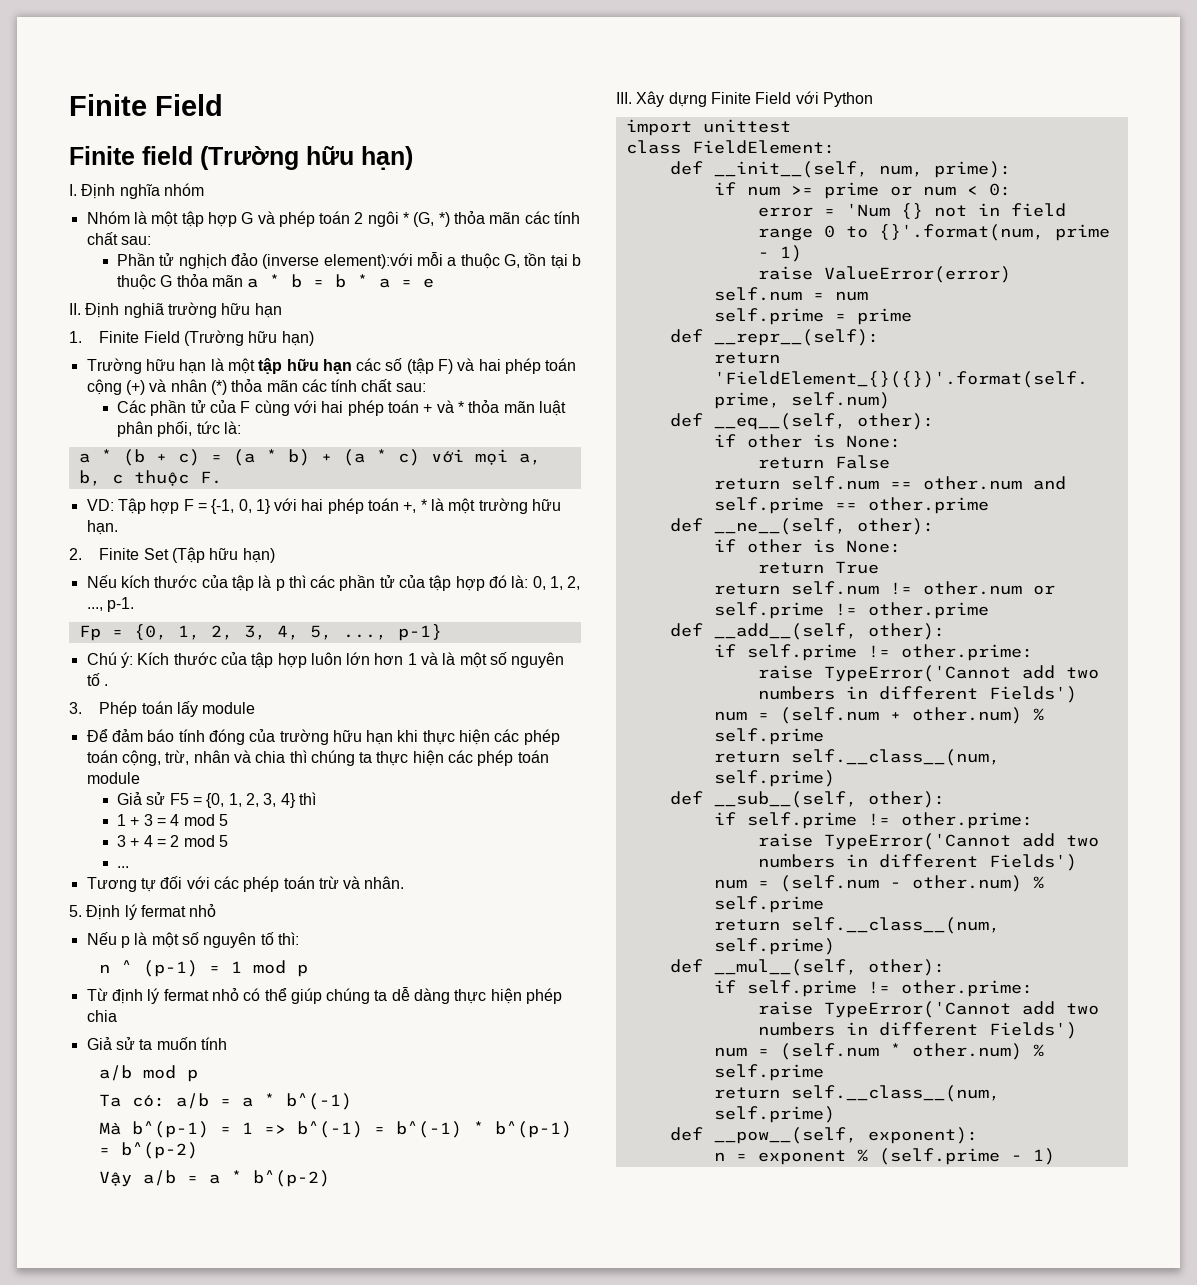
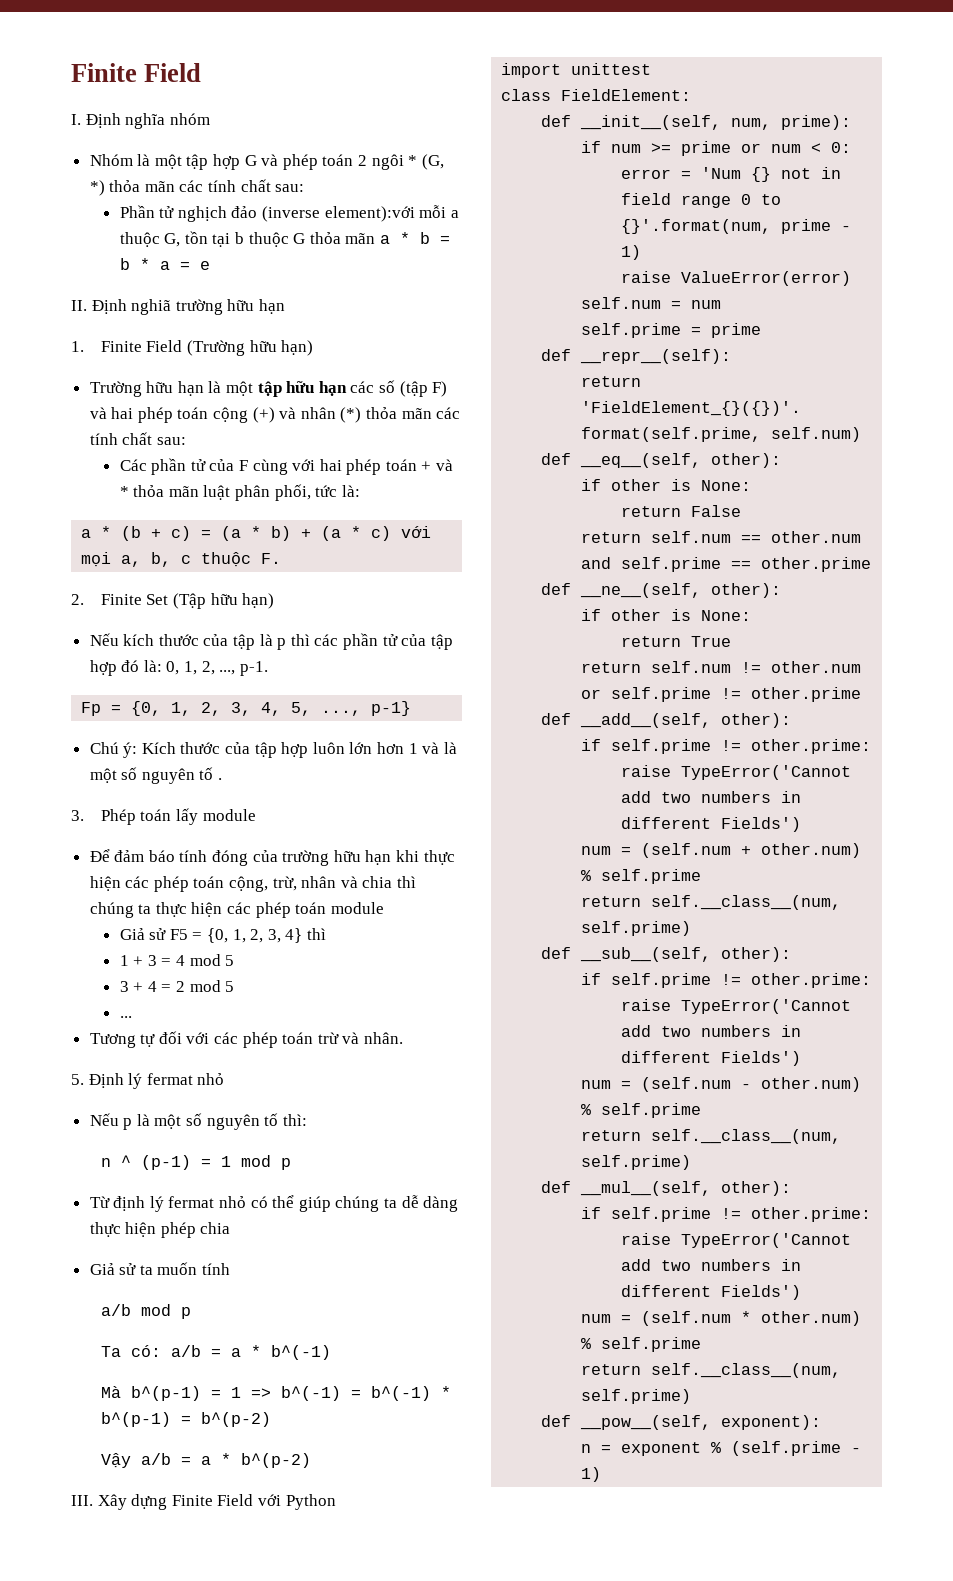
[69,94,223,116] [69,146,413,170] Finite Field // Finite field (Trường hữu hạn) -> [71,63,202,82] Finite Field
[86,498,562,514] [86,520,118,535] // VD: Tập hợp F = {-1, 0, 1} với hai phép toán +, * là một trường hữu hạn. -> (282, 558) none

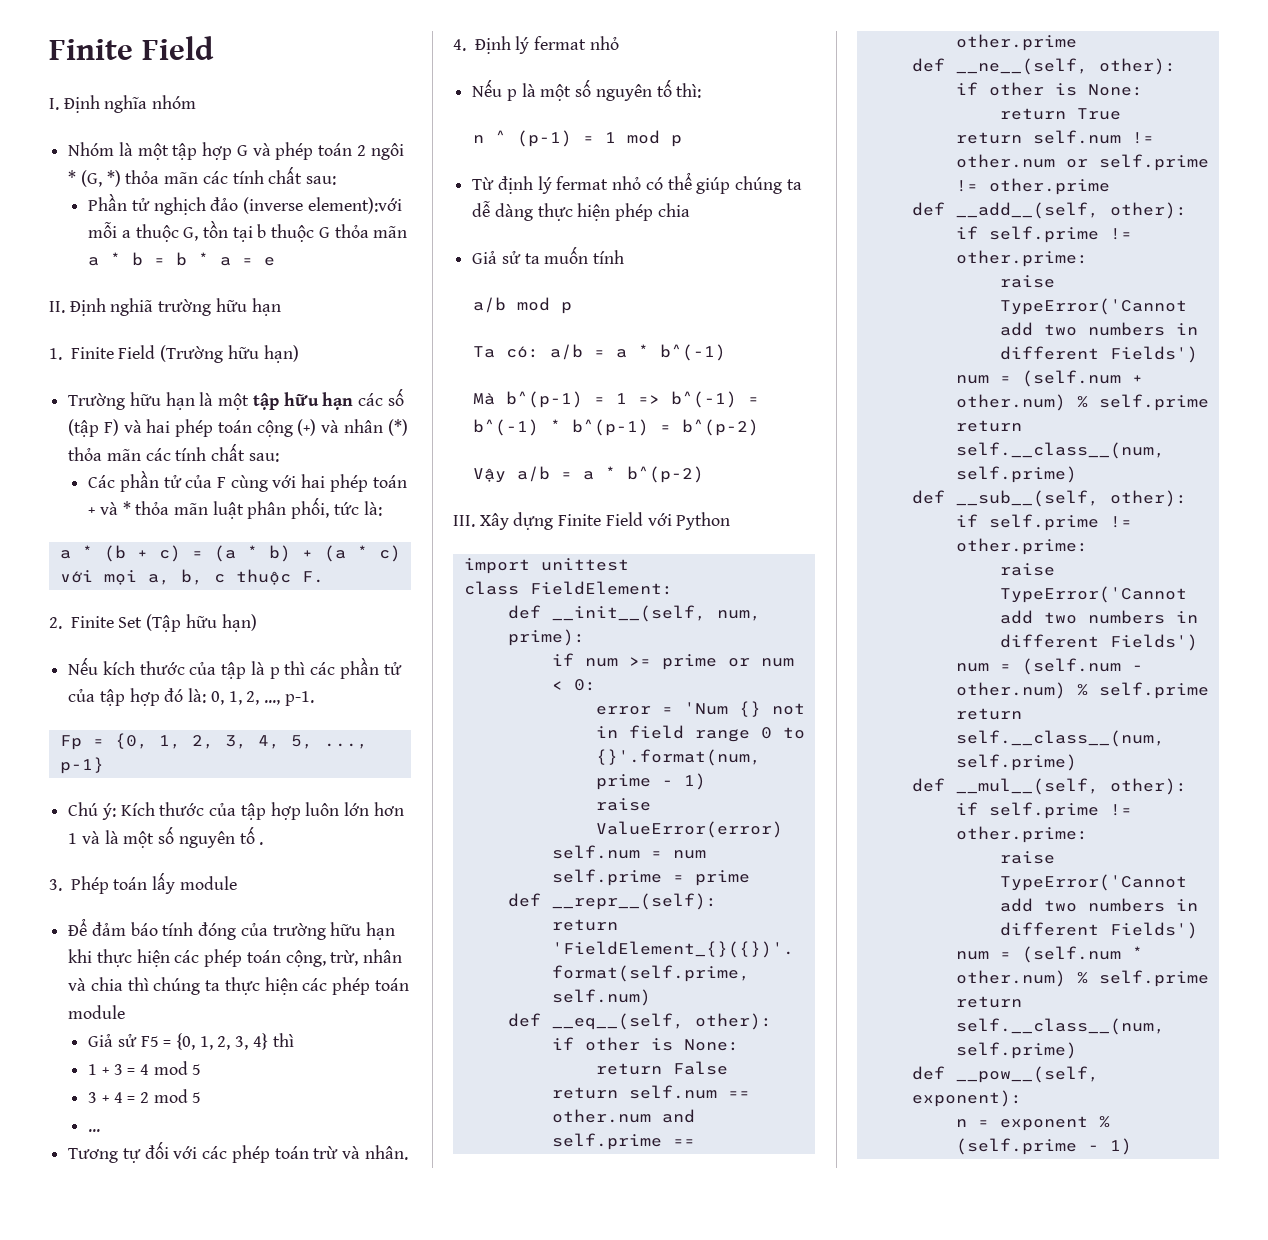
[71,1074,84,1085] 5. -> [453,39,466,51] 4.

